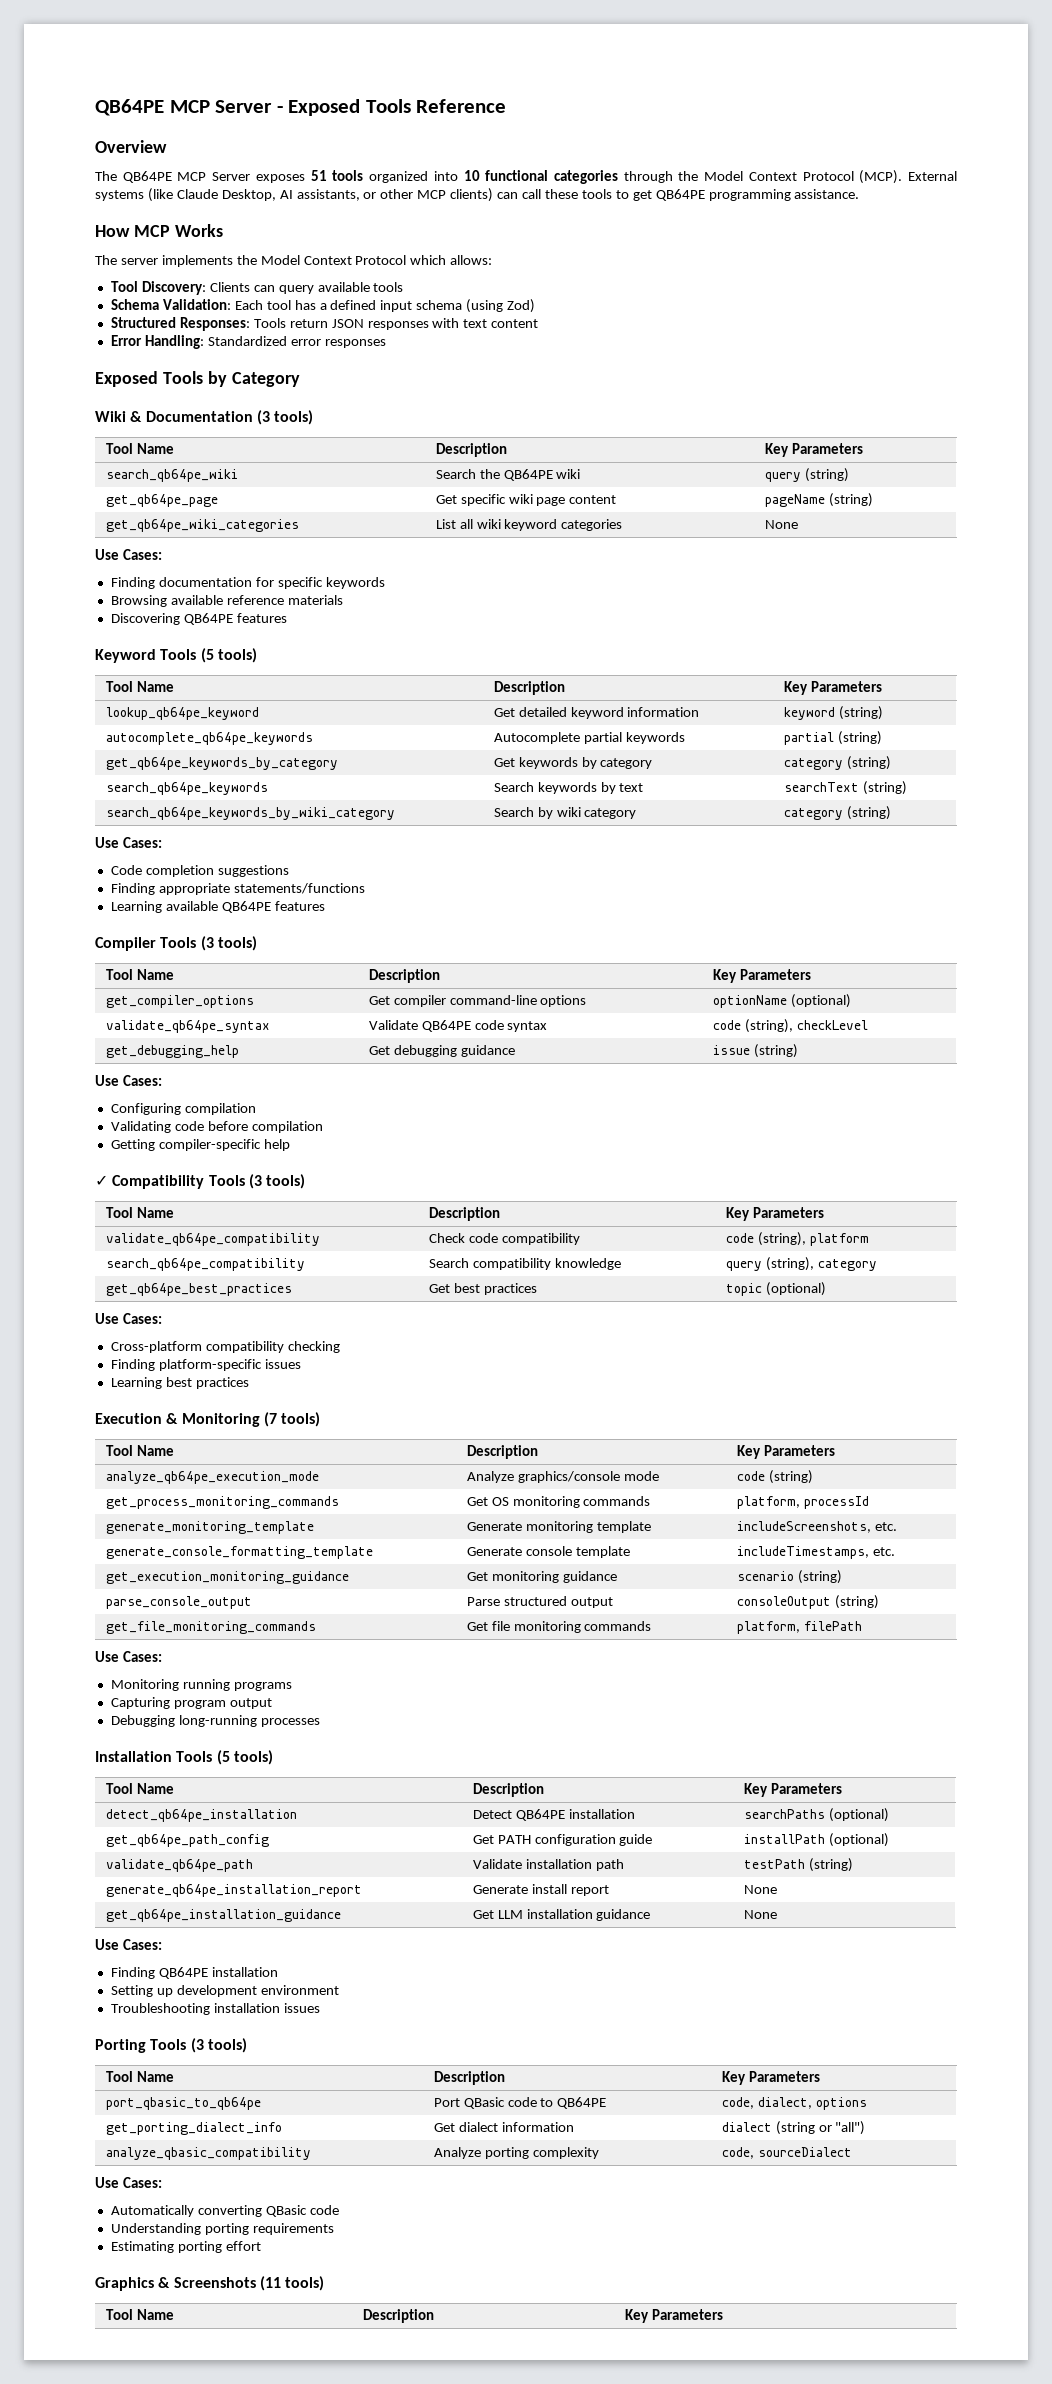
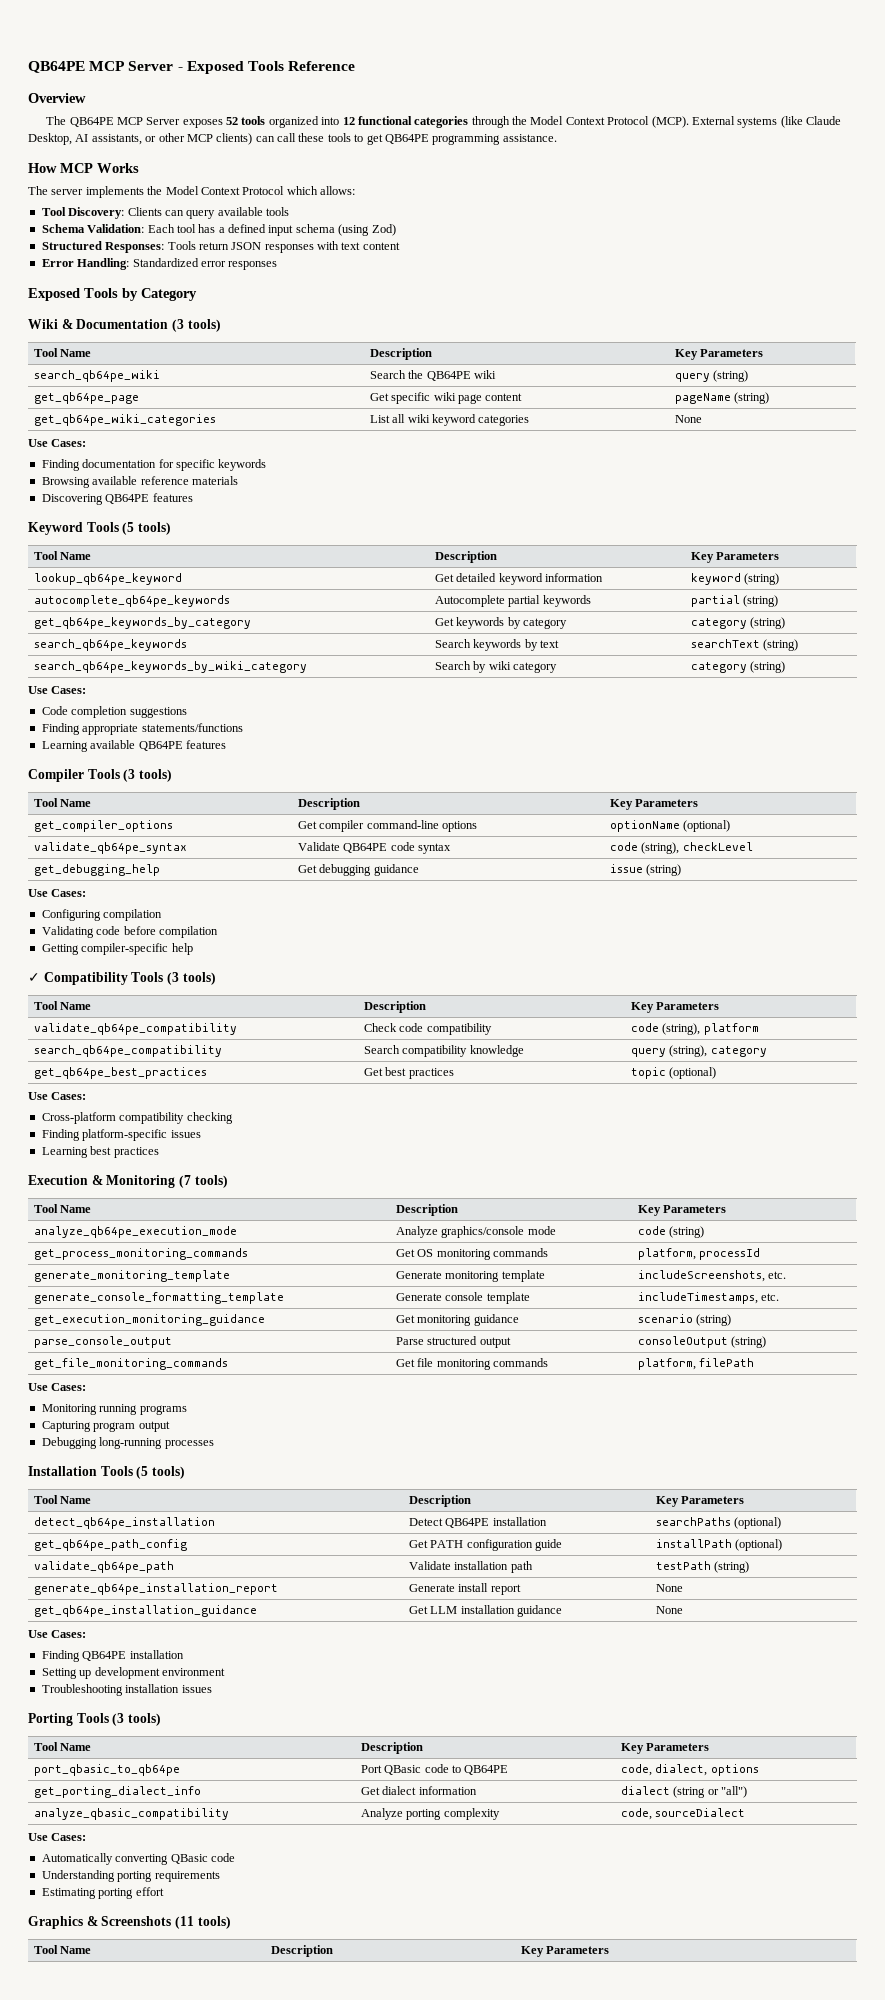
[310,170,327,181] 51 -> [226,117,239,125] 52
[463,170,480,181] 10 -> [342,117,355,125] 12

